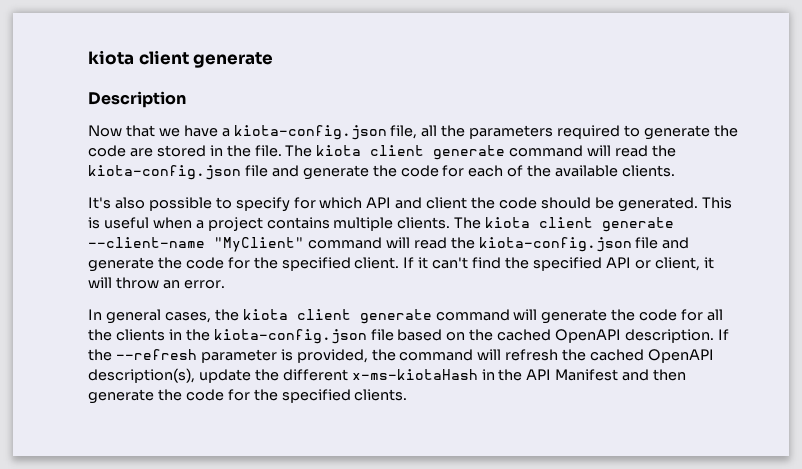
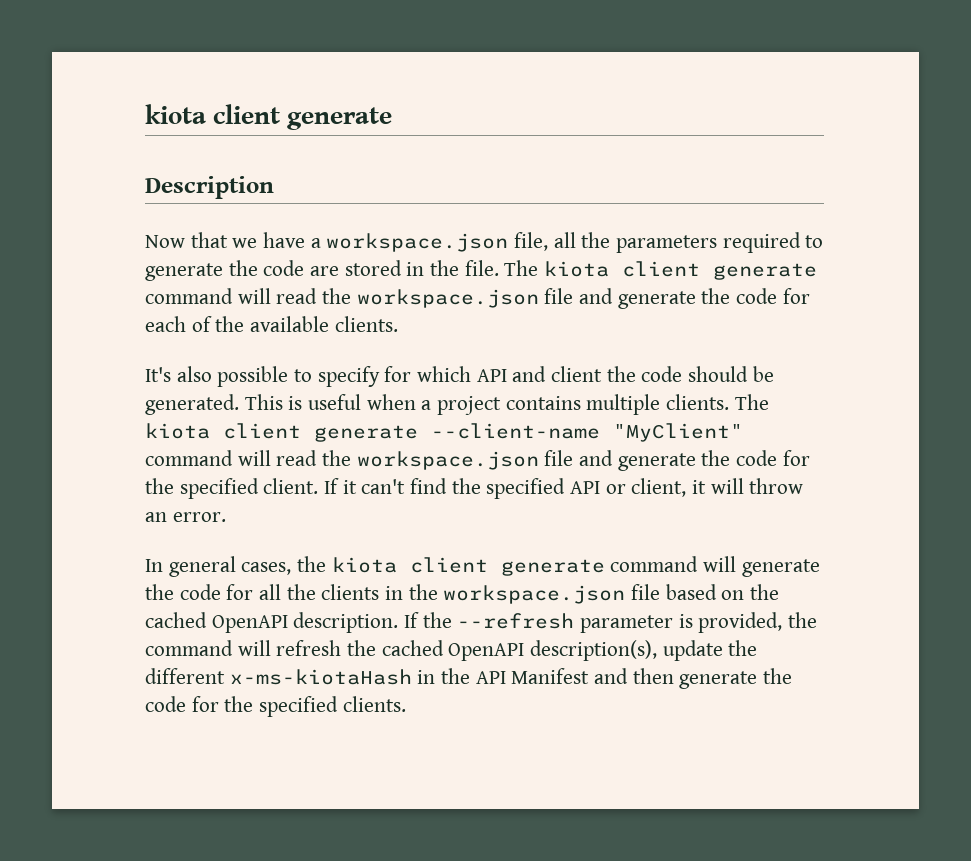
[233,125,387,140] kiota-config.json -> [326,233,509,252] workspace.json
[88,165,241,180] kiota-config.json -> [356,289,539,308] workspace.json
[478,237,632,252] kiota-config.json -> [356,451,539,470] workspace.json
[213,329,367,344] kiota-config.json -> [443,585,626,604] workspace.json

